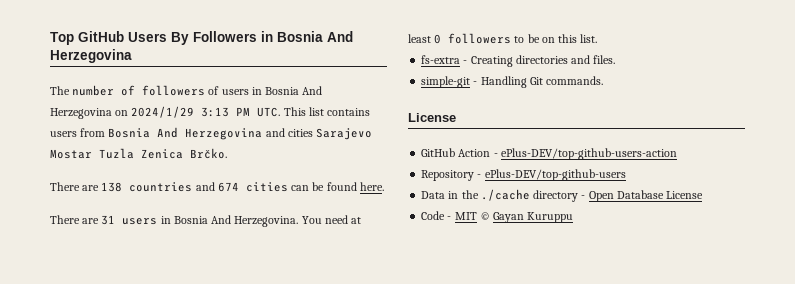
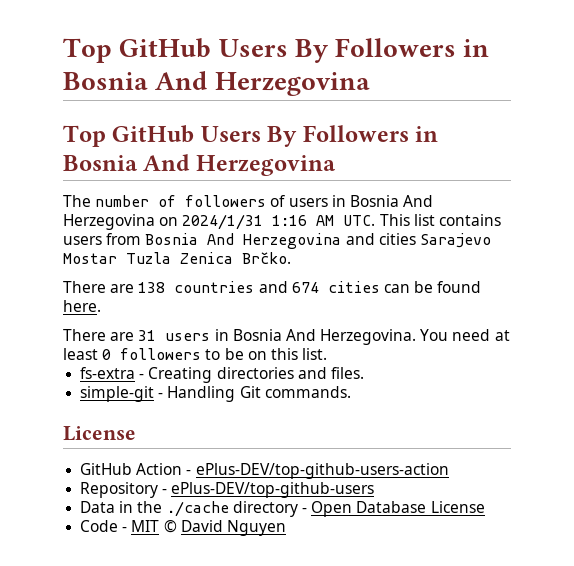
[50,31,353,45] [50,49,132,63] Top GitHub Users By Followers in Bosnia And Herzegovina -> [63,38,490,63] [63,71,370,96] [63,125,439,147] [63,154,336,176] Top GitHub Users By Followers in Bosnia And Herzegovina // Top GitHub Users By Followers in Bosnia And Herzegovina
[131,106,251,118] 2024/1/29 3:13 PM -> [182,214,335,230] 2024/1/31 1:16 AM
[493,212,574,223] Gayan Kuruppu -> [180,520,286,536] David Nguyen

